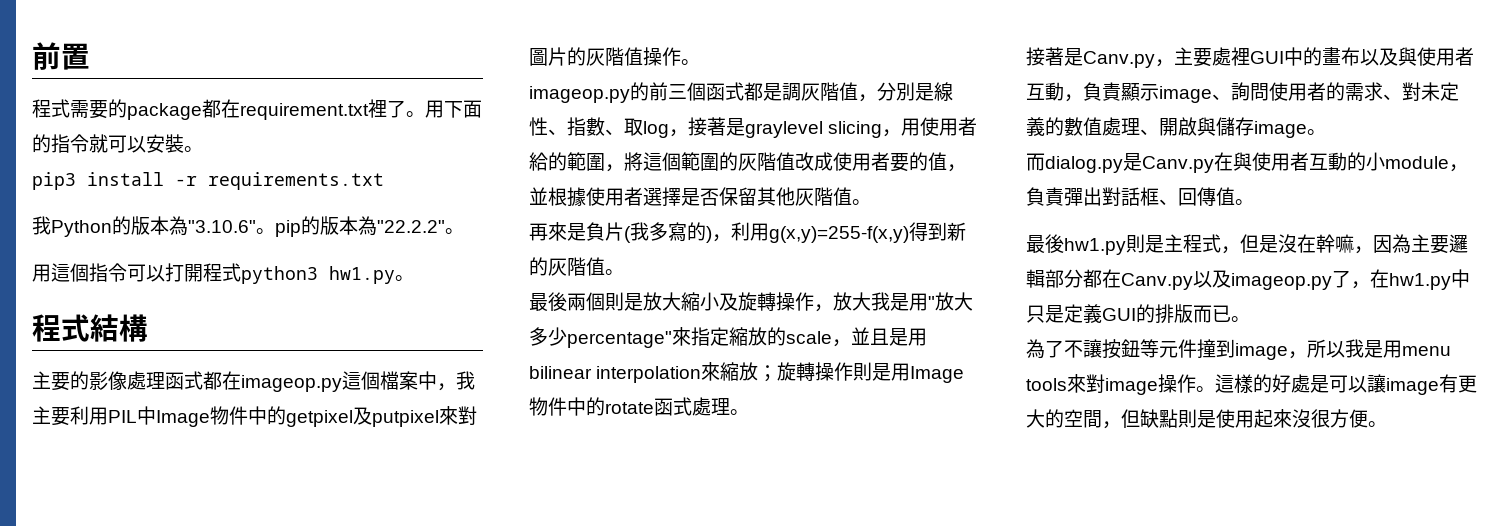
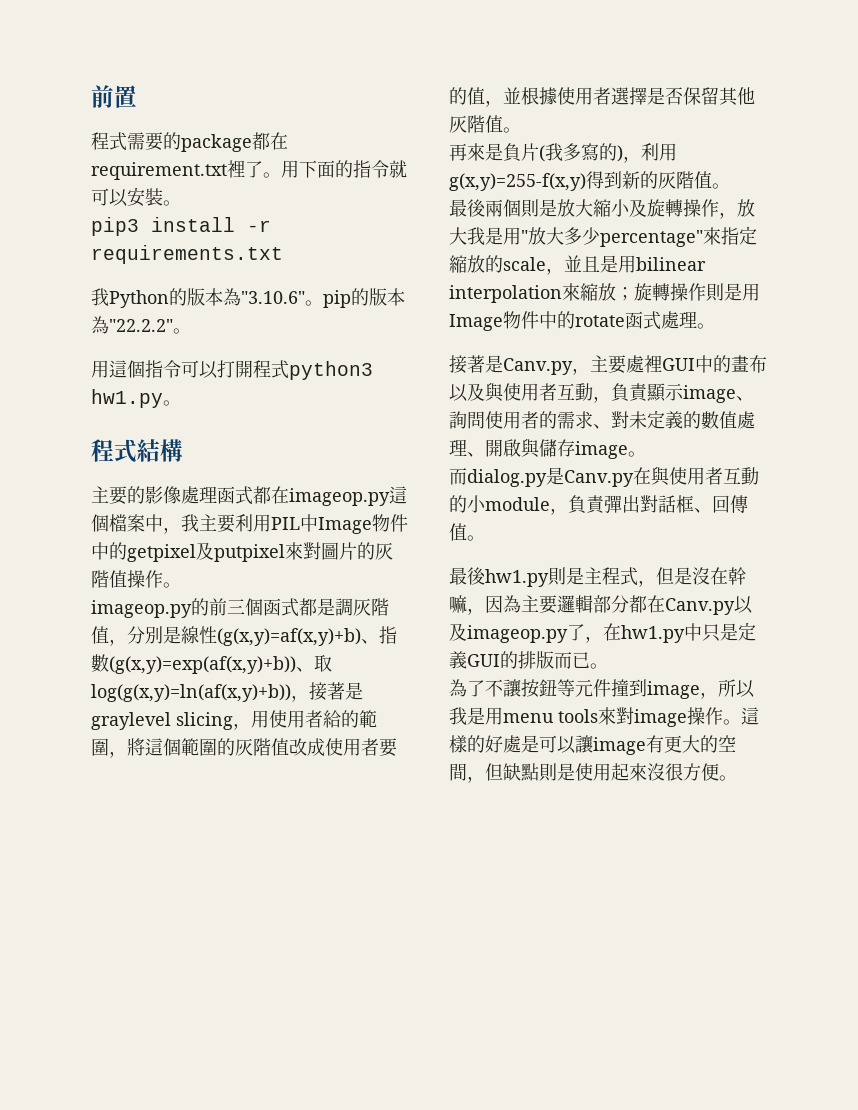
[548,117,669,138] 、指數、取log -> [217,626,397,646] [91,654,332,674] [91,684,291,702] (g(x,y)=af(x,y)+b)、指數(g(x,y)=exp(af(x,y)+b))、取log(g(x,y)=ln(af(x,y)+b))

